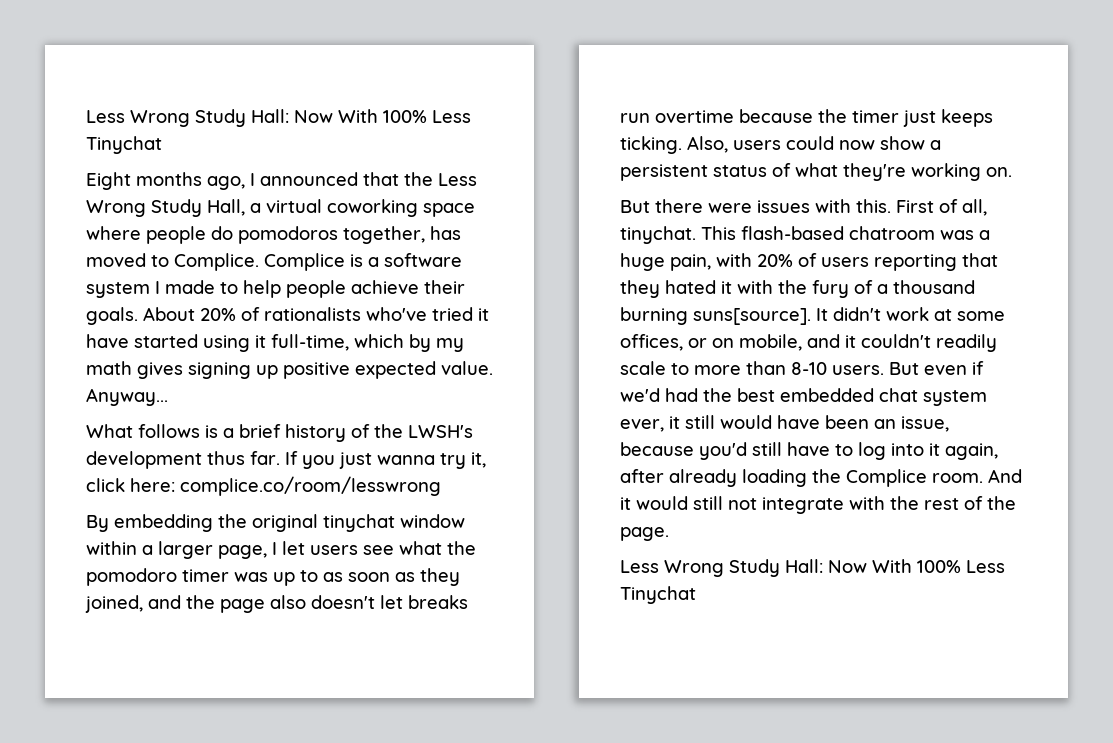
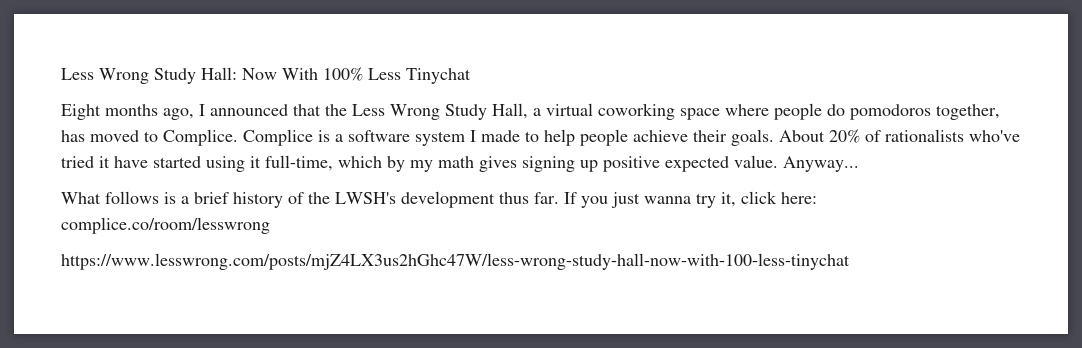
[86,514,465,532] [86,541,476,559] [86,568,460,586] [85,595,468,613] [620,109,993,127] [620,136,941,154] [620,163,1012,181] [620,199,987,216] [620,226,990,244] [620,253,998,271] [620,280,975,298] [620,307,1005,325] [620,334,997,352] [620,361,984,375] [620,388,987,406] [620,415,949,432] [620,442,998,460] [620,469,1022,487] [620,496,1016,514] [620,527,669,541] [620,559,1005,577] [620,586,696,604] By embedding the original tinychat window within a larger page, I let users see what the pomodoro timer was up to as soon as they joined, and the page also doesn't let breaks run overtime because the timer just keeps ticking. Also, users could now show a persistent status of what they're working on. // But there were issues with this. First of all, tinychat. This flash-based chatroom was a huge pain, with 20% of users reporting that they hated it with the fury of a thousand burning suns[source]. It didn't work at some offices, or on mobile, and it couldn't readily scale to more than 8-10 users. But even if we'd had the best embedded chat system ever, it still would have been an issue, because you'd still have to log into it again, after already loading the Complice room. And it would still not integrate with the rest of the page. // Less Wrong Study Hall: Now With 100% Less Tinychat -> [61,253,850,270] https://www.lesswrong.com/posts/mjZ4LX3us2hGhc47W/less-wrong-study-hall-now-with-100-less-tinychat

